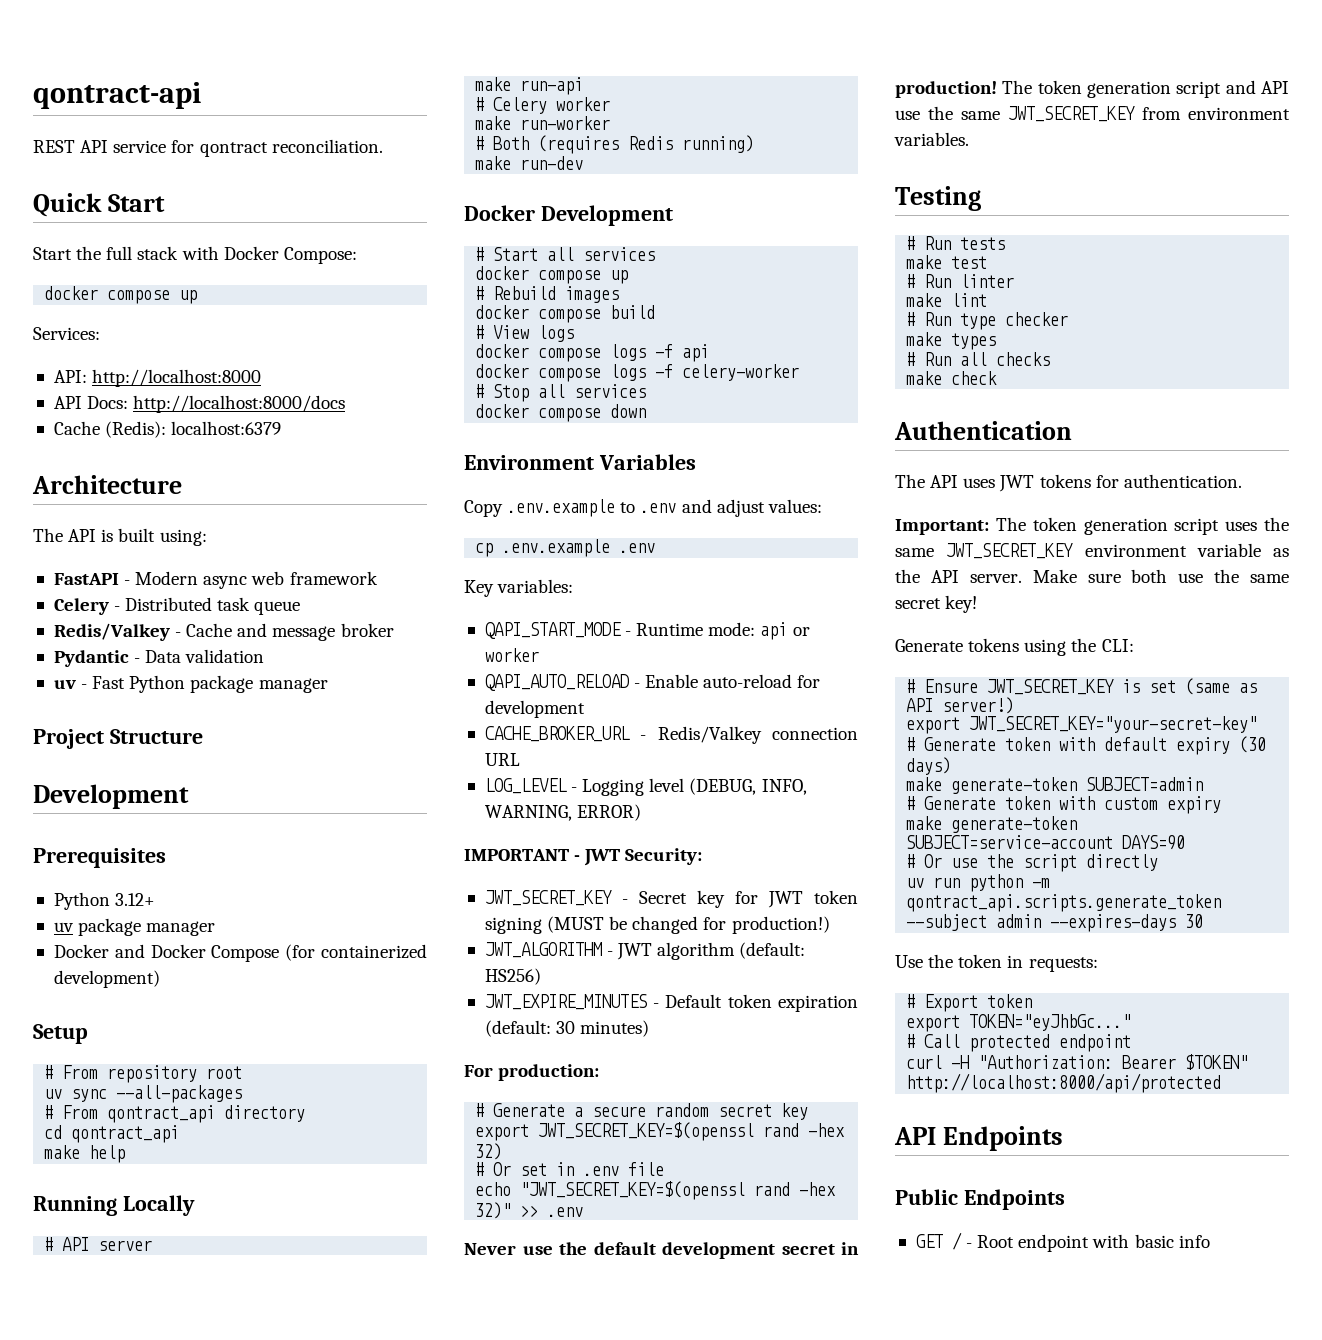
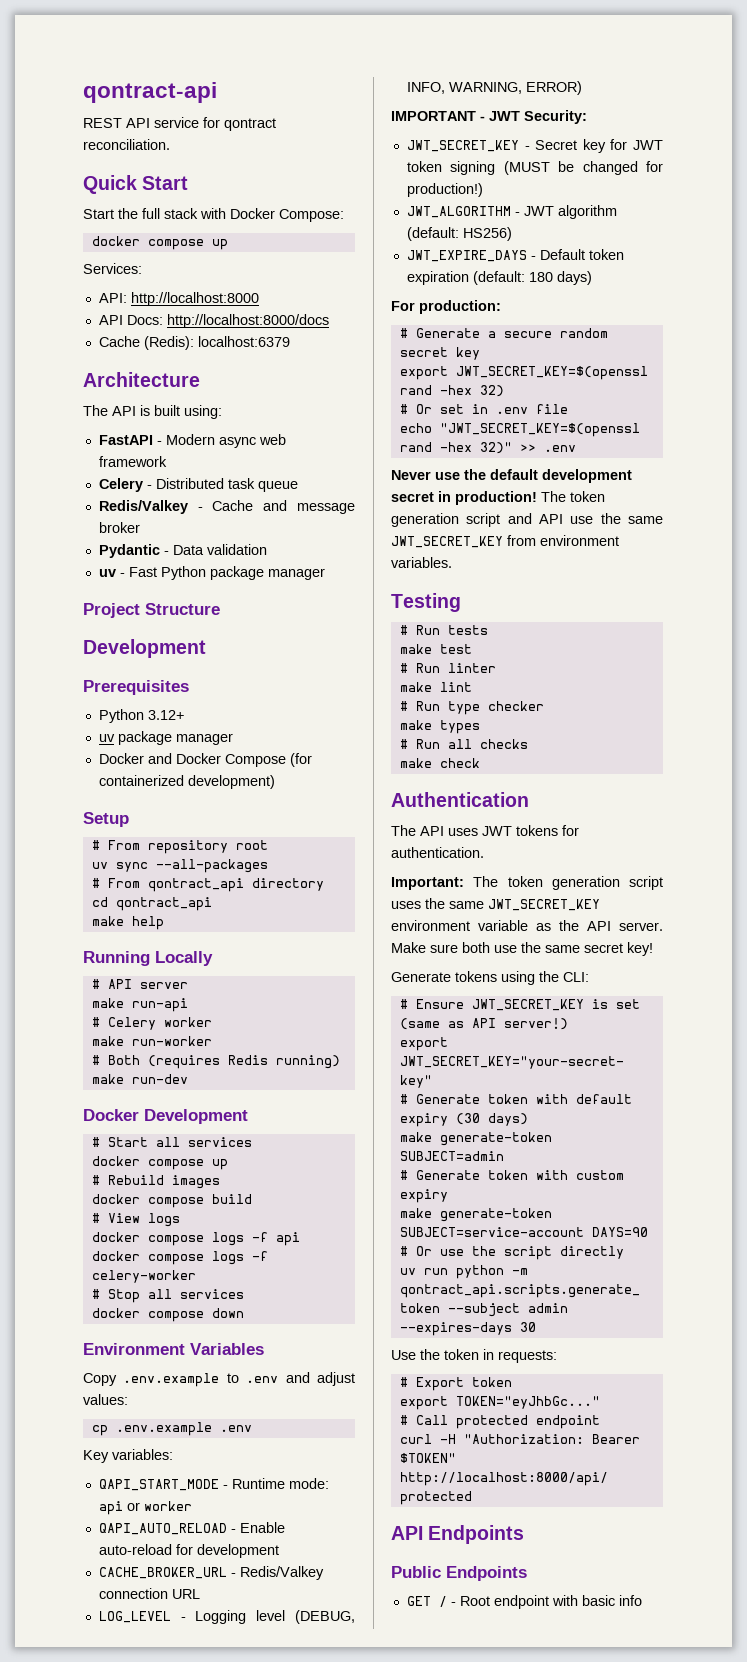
[484,994,647,1010] JWT_EXPIRE_MINUTES -> [406,250,527,262] JWT_EXPIRE_DAYS
[556,1020,650,1037] 30 minutes) -> [528,271,592,285] 180 days)

